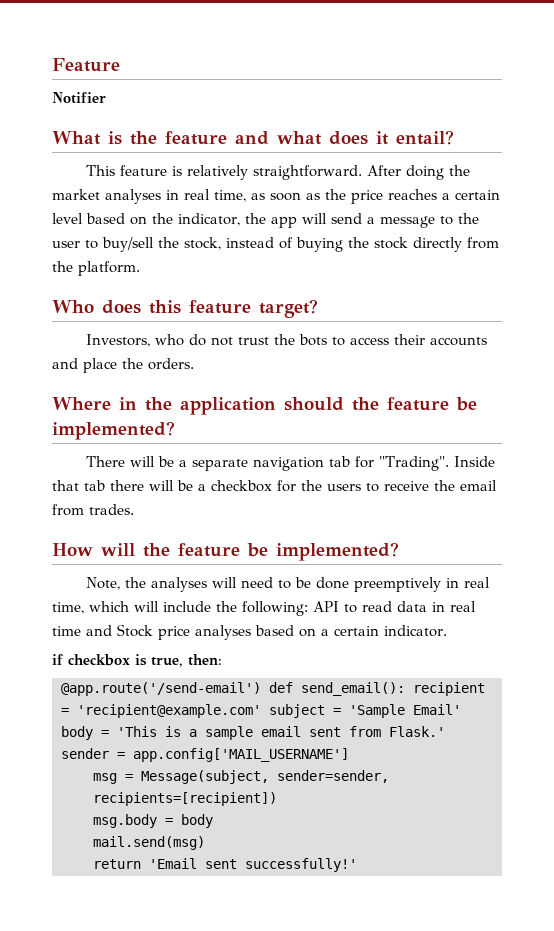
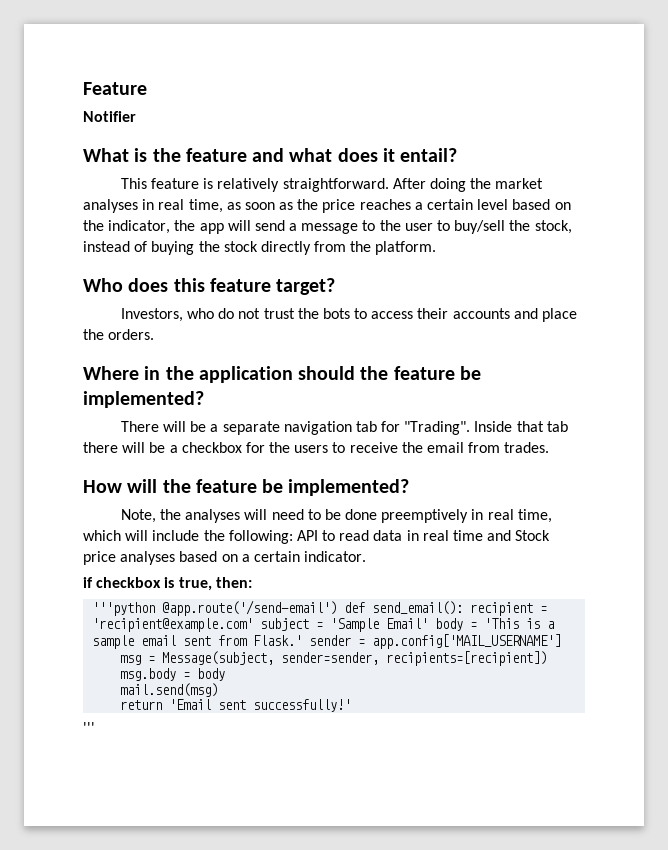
(222, 660) none -> [92,602,156,616] '''python
(357, 865) none -> [83,722,95,733] // '''

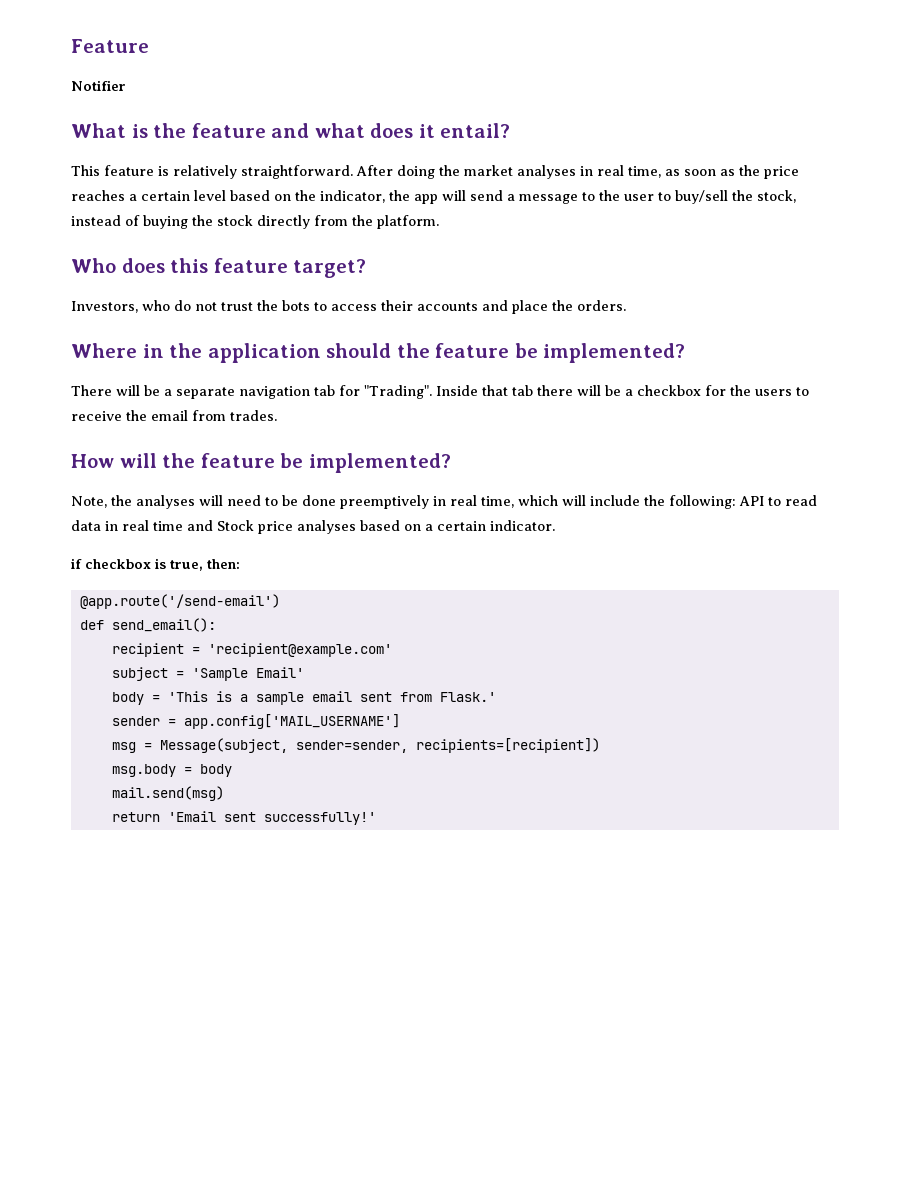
[92,602,156,616] '''python -> (240, 564) none
(338, 608) none -> (280, 601) //
(464, 608) none -> (216, 625) //
(254, 625) none -> (392, 650) //
(429, 623) none -> (304, 672) //
(303, 640) none -> (496, 697) //
[83,722,95,733] // ''' -> (376, 818) none

